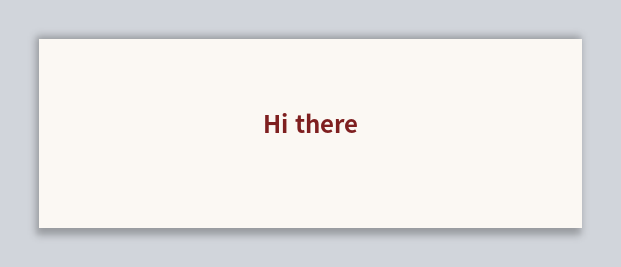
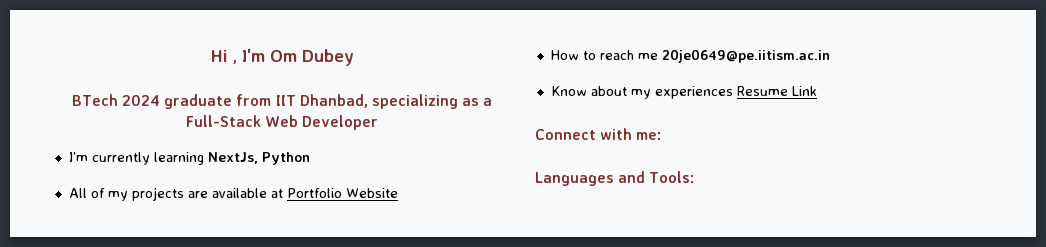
[294,113,358,133] there -> [231,49,354,66] [71,94,493,109] [185,115,379,130] [68,152,310,165] [68,187,398,201] [550,49,830,63] [550,86,817,99] [535,128,662,140] [535,171,695,186] , I'm Om Dubey // BTech 2024 graduate from IIT Dhanbad, specializing as a Full-Stack Web Developer // I’m currently learning NextJs, Python // All of my projects are available at Portfolio Website // How to reach me 20je0649@pe.iitism.ac.in // Know about my experiences Resume Link // Connect with me: // Languages and Tools:

